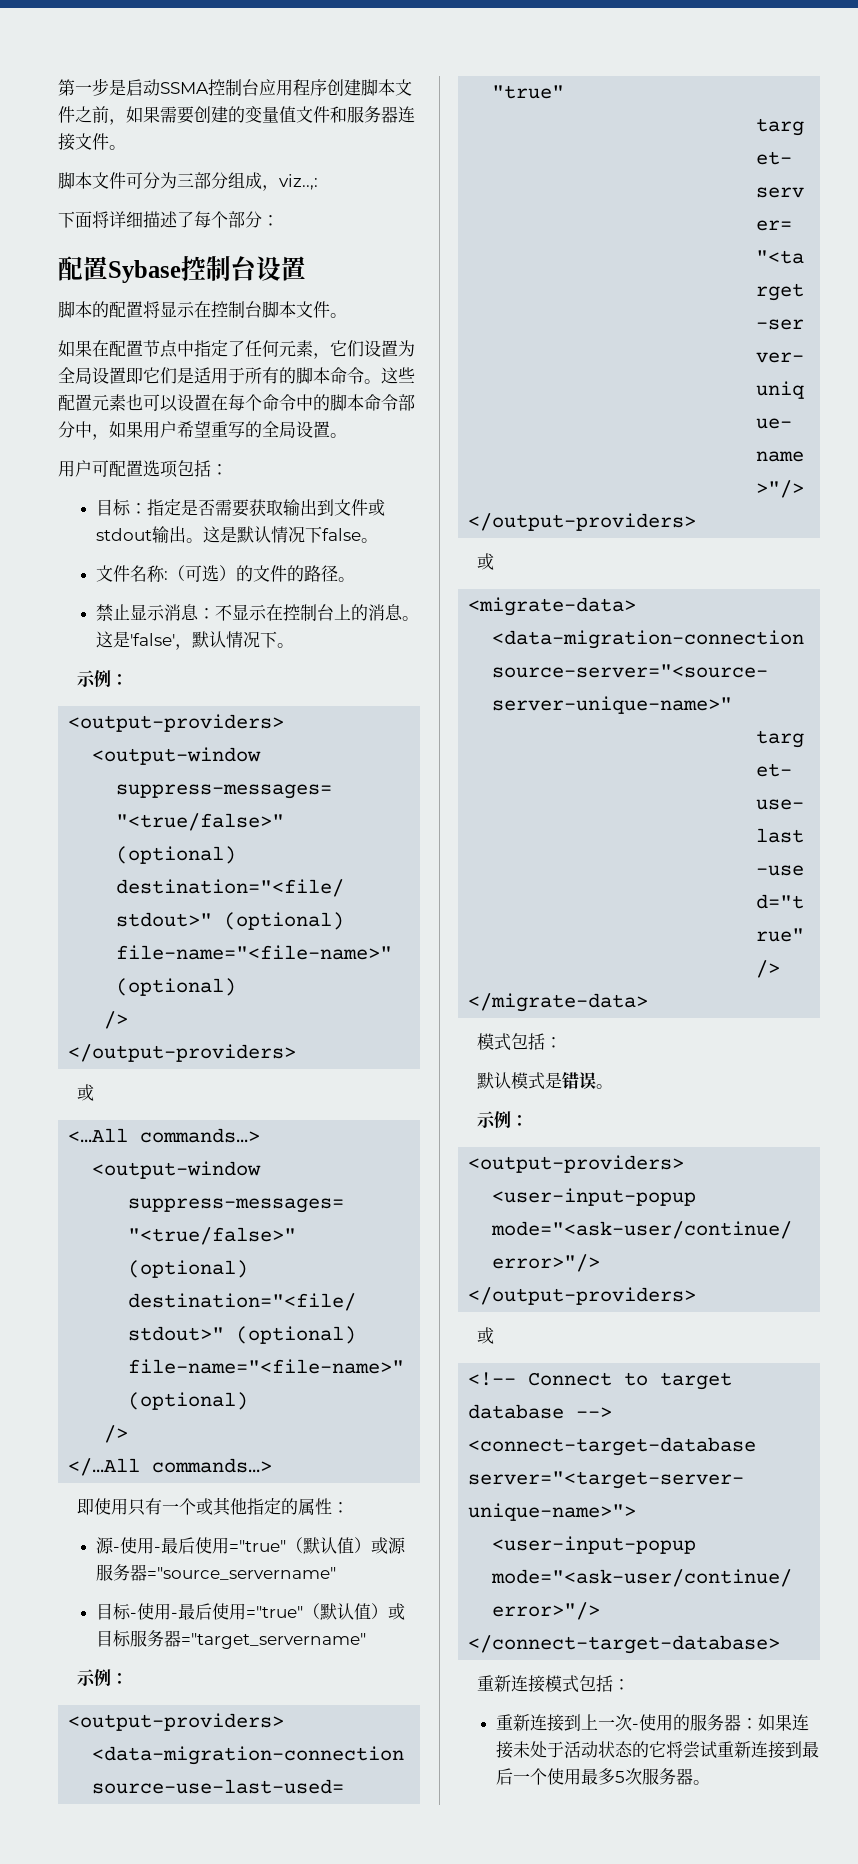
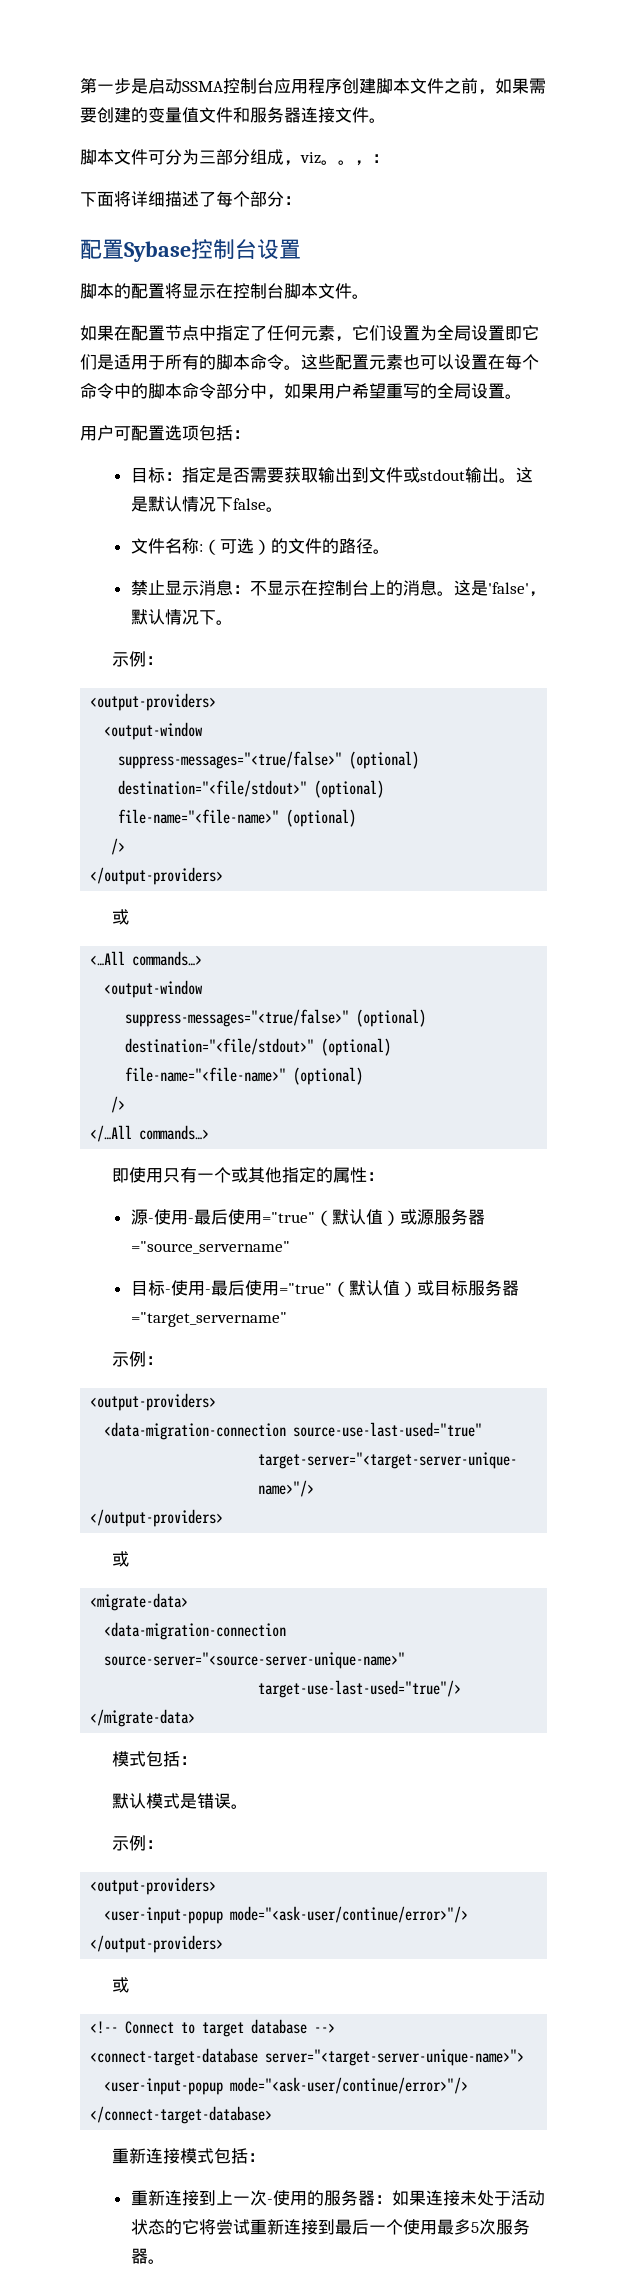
[279,174,318,190] viz..,: -> [300,152,389,166] viz。。，：

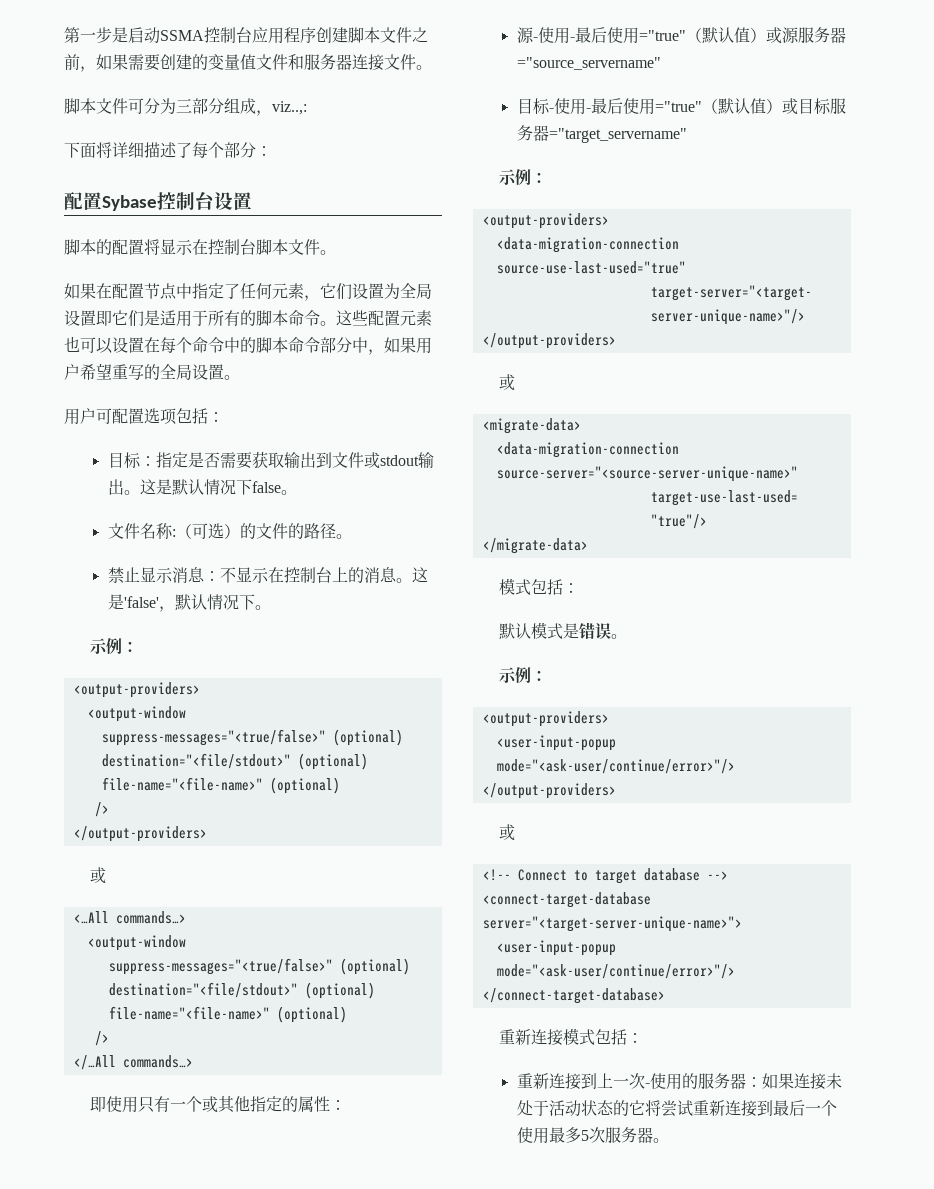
[300,152,389,166] viz。。，： -> [272,101,307,115] viz..,:

